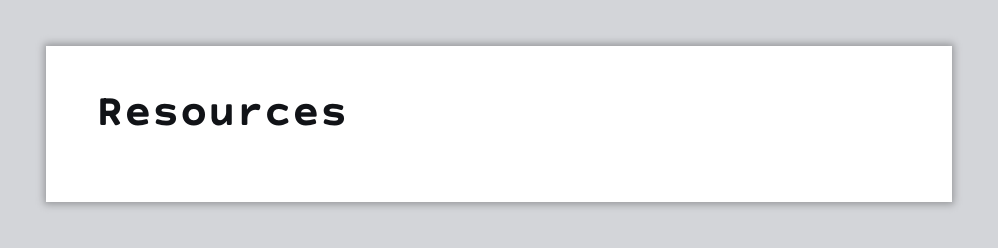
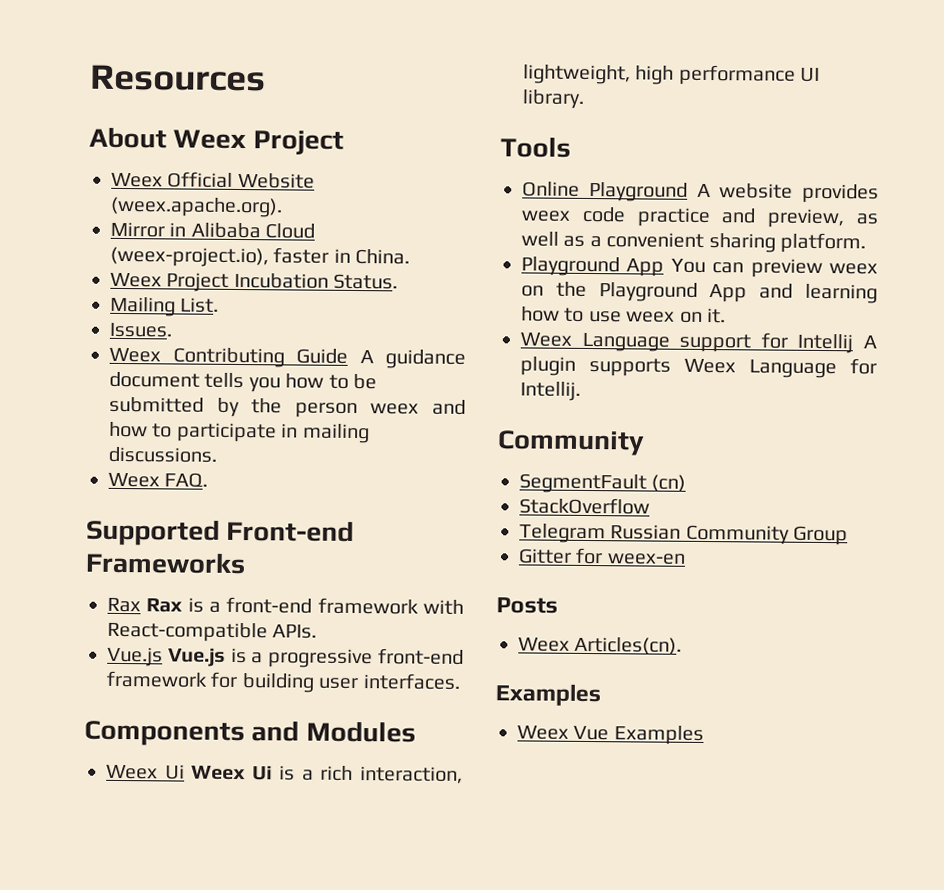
(348, 112) none -> [89,127,344,155] [111,171,315,189] [110,196,283,218] [110,221,316,239] [110,246,411,268] [110,272,399,292] [110,296,220,317] [109,322,173,338] [109,347,466,369] [109,371,377,393] [109,396,466,419] [109,421,370,444] [108,446,217,463] [108,472,209,488] [86,519,355,546] [85,552,246,575] [107,596,465,615] [107,621,318,643] [107,646,465,669] [106,670,461,693] [84,720,416,747] [106,764,463,784] [523,64,821,86] [522,89,585,109] [500,137,571,158] [522,181,879,204] [521,206,878,229] [521,231,866,254] [521,256,878,278] [521,281,878,304] [521,306,726,324] [520,332,877,354] [520,356,877,379] [520,381,581,401] [497,430,645,456] [519,473,687,494] [519,497,650,515] [519,523,849,546] [518,547,686,565] [496,597,558,614] [518,636,683,655] [495,683,601,707] [517,725,704,745] // About Weex Project // Weex Official Website (weex.apache.org). // Mirror in Alibaba Cloud (weex-project.io), faster in China. // Weex Project Incubation Status. // Mailing List. // Issues. // Weex Contributing Guide A guidance document tells you how to be submitted by the person weex and how to participate in mailing discussions. // Weex FAQ. // Supported Front-end Frameworks // Rax Rax is a front-end framework with React-compatible APIs. // Vue.js Vue.js is a progressive front-end framework for building user interfaces. // Components and Modules // Weex Ui Weex Ui is a rich interaction, lightweight, high performance UI library. // Tools // Online Playground A website provides weex code practice and preview, as well as a convenient sharing platform. // Playground App You can preview weex on the Playground App and learning how to use weex on it. // Weex Language support for Intellij A plugin supports Weex Language for Intellij. // Community // SegmentFault (cn) // StackOverflow // Telegram Russian Community Group // Gitter for weex-en // Posts // Weex Articles(cn). // Examples // Weex Vue Examples

